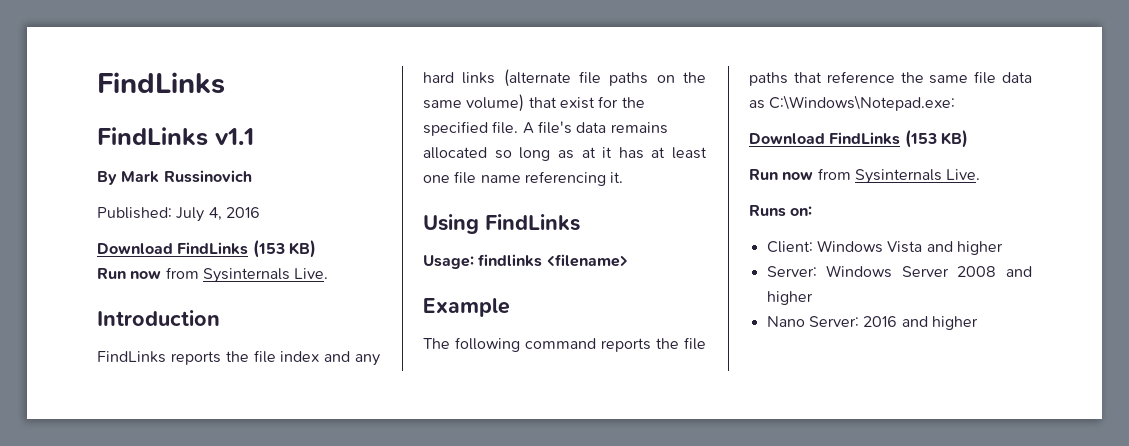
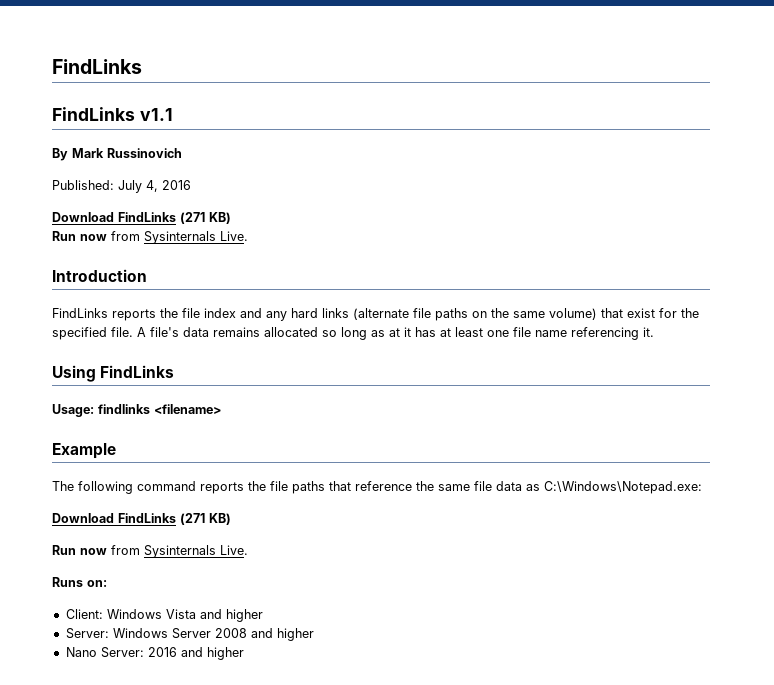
[252,240,285,258] (153 -> [180,212,205,224] (271
[904,130,937,148] (153 -> [180,513,205,525] (271

